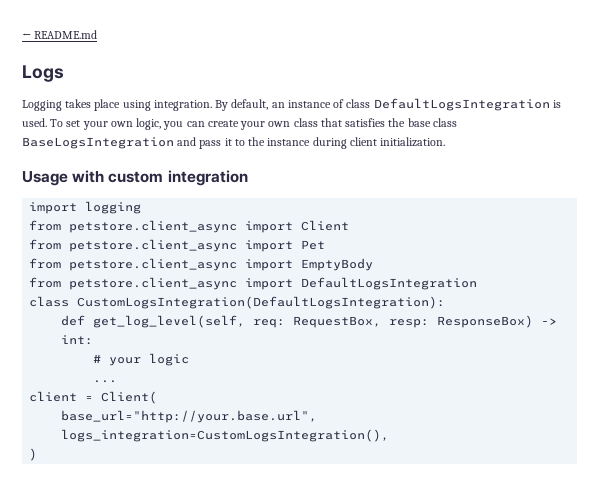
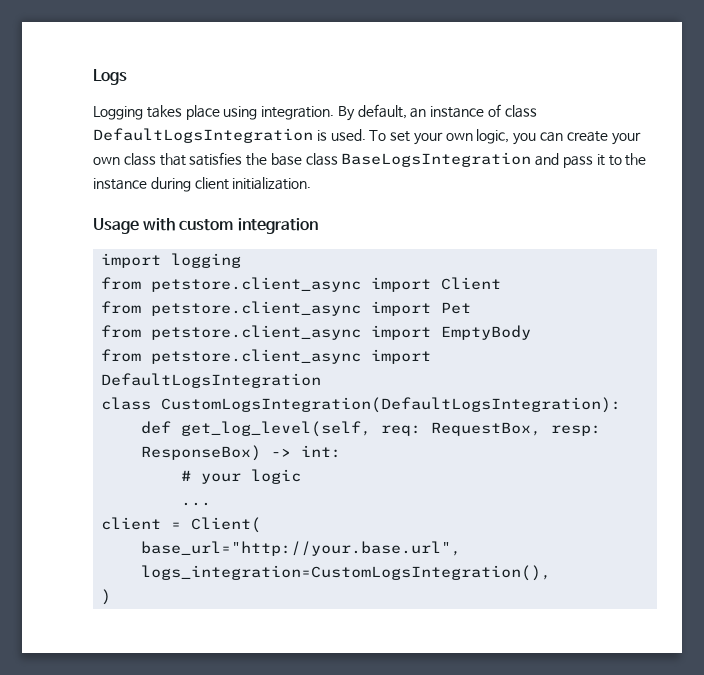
[22,30,98,39] ← README.md // -> (93, 77) none

